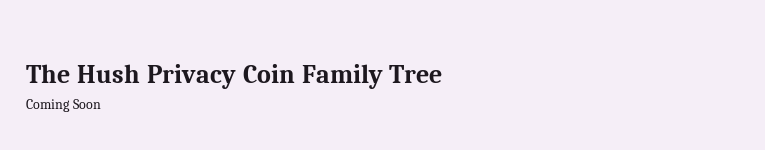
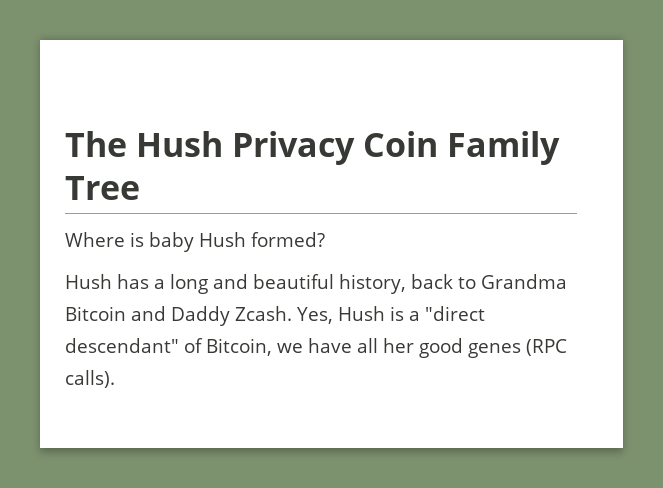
[26,99,101,112] Coming Soon -> [65,232,325,252] [65,274,567,294] [65,306,485,326] [65,338,567,358] [65,370,115,388] Where is baby Hush formed? // Hush has a long and beautiful history, back to Grandma Bitcoin and Daddy Zcash. Yes, Hush is a "direct descendant" of Bitcoin, we have all her good genes (RPC calls).

